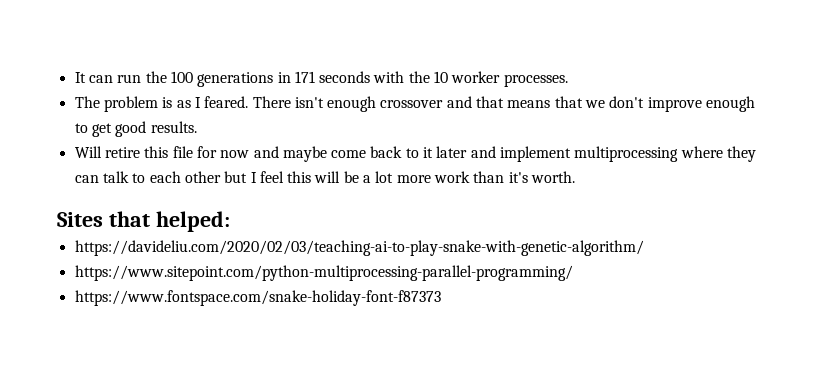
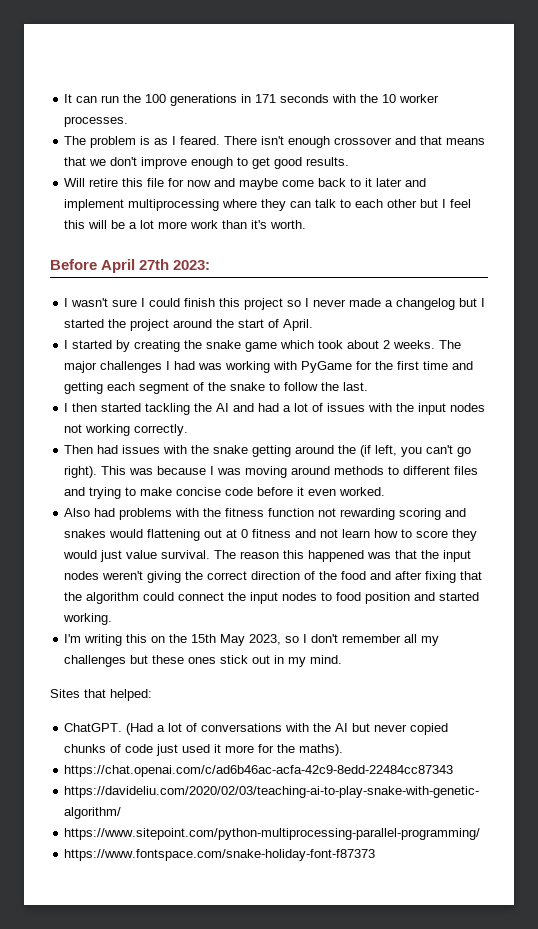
[57,211,230,232] Sites that helped: -> [50,259,211,273] [64,298,486,310] [64,319,314,331] [64,340,462,352] [64,361,474,373] [64,382,369,394] [64,403,486,415] [64,424,189,436] [64,445,472,457] [64,466,479,478] [64,487,386,499] [64,508,467,520] [64,529,478,541] [63,550,472,562] [64,571,483,583] [64,592,480,604] [63,613,113,625] [64,634,440,646] [64,655,343,667] [50,689,152,701] [64,723,449,735] [64,744,344,756] [64,765,454,777] Before April 27th 2023: // I wasn't sure I could finish this project so I never made a changelog but I started the project around the start of April. // I started by creating the snake game which took about 2 weeks. The major challenges I had was working with PyGame for the first time and getting each segment of the snake to follow the last. // I then started tackling the AI and had a lot of issues with the input nodes not working correctly. // Then had issues with the snake getting around the (if left, you can't go right). This was because I was moving around methods to different files and trying to make concise code before it even worked. // Also had problems with the fitness function not rewarding scoring and snakes would flattening out at 0 fitness and not learn how to score they would just value survival. The reason this happened was that the input nodes weren't giving the correct direction of the food and after fixing that the algorithm could connect the input nodes to food position and started working. // I'm writing this on the 15th May 2023, so I don't remember all my challenges but these ones stick out in my mind. // Sites that helped: // ChatGPT. (Had a lot of conversations with the AI but never copied chunks of code just used it more for the maths). // https://chat.openai.com/c/ad6b46ac-acfa-42c9-8edd-22484cc87343

